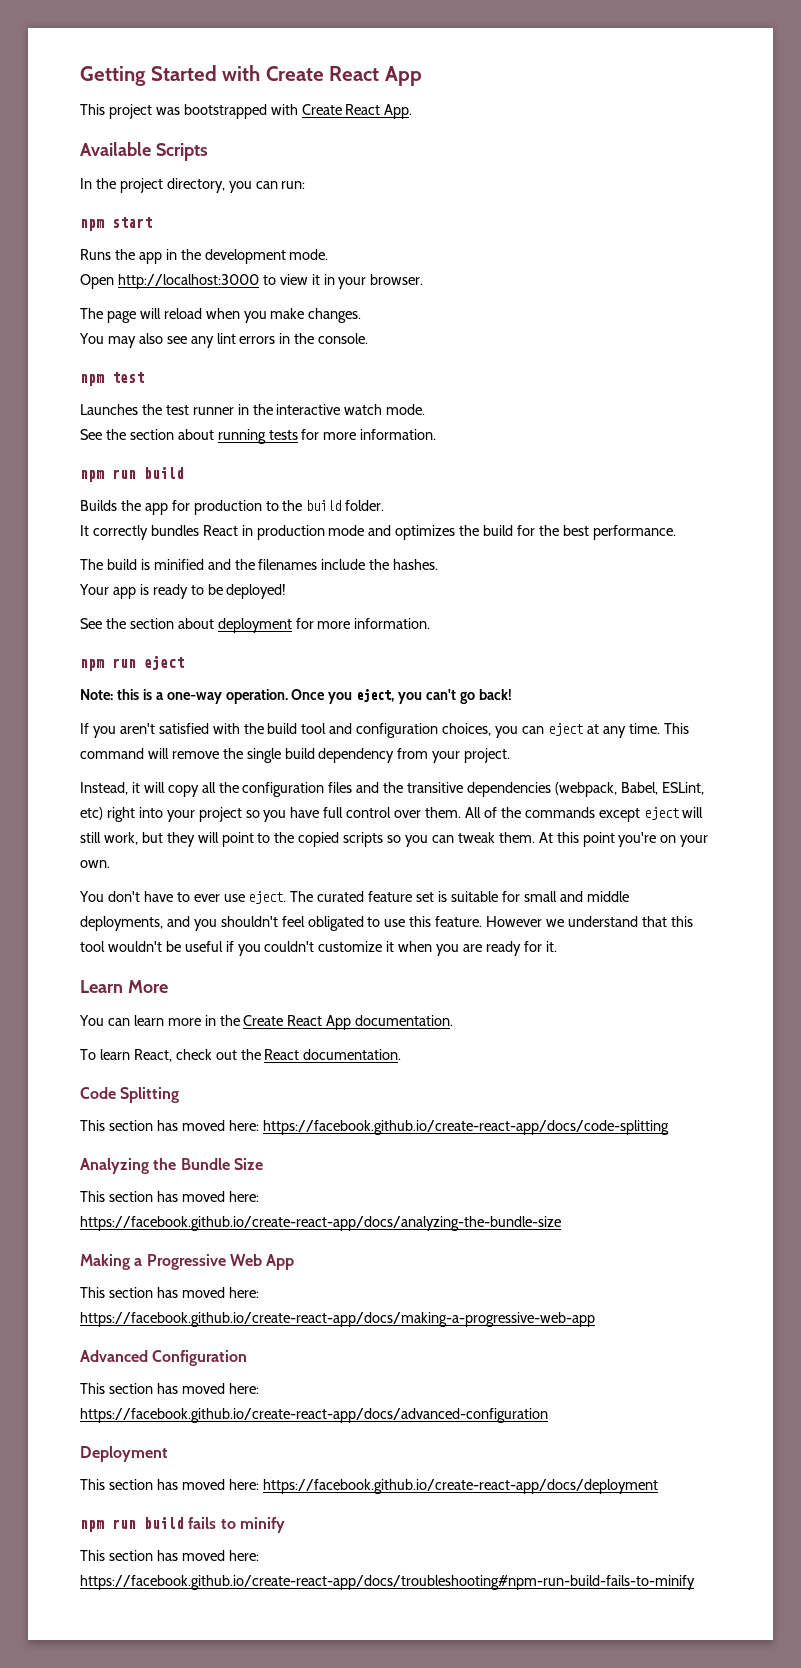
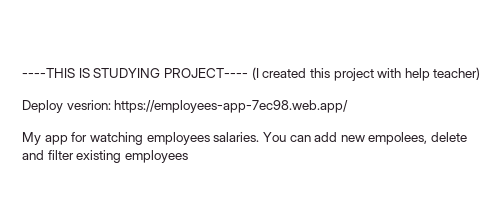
[80,65,422,86] [80,104,413,119] [80,142,208,161] [80,178,306,193] [80,217,152,231] [80,249,329,264] [80,274,424,289] [80,308,362,323] [79,333,369,348] [80,372,144,386] [80,404,426,415] [80,429,437,444] [80,467,184,482] [80,500,385,515] [80,525,676,540] [80,559,439,570] [79,584,287,599] [80,618,431,633] [80,655,184,671] [80,689,512,704] [80,723,689,738] [80,748,511,763] [80,782,704,797] [80,807,704,822] [80,832,709,847] [80,860,110,868] [79,891,629,904] [80,916,693,931] [80,941,557,956] [80,980,168,993] [79,1015,454,1030] [80,1049,402,1062] [80,1087,180,1103] [80,1120,669,1135] [80,1158,263,1174] [80,1191,259,1202] [80,1216,561,1231] [80,1254,295,1270] [80,1287,259,1298] [80,1312,595,1327] [80,1350,248,1366] [80,1383,259,1394] [80,1408,548,1423] [80,1446,168,1462] [80,1479,658,1494] [80,1517,285,1533] [80,1550,259,1561] [80,1575,695,1590] Getting Started with Create React App // This project was bootstrapped with Create React App. // Available Scripts // In the project directory, you can run: // npm start // Runs the app in the development mode. // Open http://localhost:3000 to view it in your browser. // The page will reload when you make changes. // You may also see any lint errors in the console. // npm test // Launches the test runner in the interactive watch mode. // See the section about running tests for more information. // npm run build // Builds the app for production to the build folder. // It correctly bundles React in production mode and optimizes the build for the best performance. // The build is minified and the filenames include the hashes. // Your app is ready to be deployed! // See the section about deployment for more information. // npm run eject // Note: this is a one-way operation. Once you eject, you can't go back! // If you aren't satisfied with the build tool and configuration choices, you can eject at any time. This command will remove the single build dependency from your project. // Instead, it will copy all the configuration files and the transitive dependencies (webpack, Babel, ESLint, etc) right into your project so you have full control over them. All of the commands except eject will still work, but they will point to the copied scripts so you can tweak them. At this point you're on your own. // You don't have to ever use eject. The curated feature set is suitable for small and middle deployments, and you shouldn't feel obligated to use this feature. However we understand that this tool wouldn't be useful if you couldn't customize it when you are ready for it. // Learn More // You can learn more in the Create React App documentation. // To learn React, check out the React documentation. // Code Splitting // This section has moved here: https://facebook.github.io/create-react-app/docs/code-splitting // Analyzing the Bundle Size // This section has moved here: https://facebook.github.io/create-react-app/docs/analyzing-the-bundle-size // Making a Progressive Web App // This section has moved here: https://facebook.github.io/create-react-app/docs/making-a-progressive-web-app // Advanced Configuration // This section has moved here: https://facebook.github.io/create-react-app/docs/advanced-configuration // Deployment // This section has moved here: https://facebook.github.io/create-react-app/docs/deployment // npm run build fails to minify // This section has moved here: https://facebook.github.io/create-react-app/docs/troubleshooting#npm-run-build-fails-to-minify -> [22,67,481,81] [22,100,349,113] [22,132,468,145] [22,150,188,163] ----THIS IS STUDYING PROJECT---- (I created this project with help teacher) // Deploy vesrion: https://employees-app-7ec98.web.app/ // My app for watching employees salaries. You can add new empolees, delete and filter existing employees

